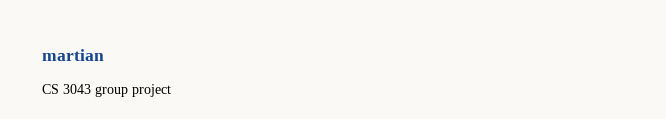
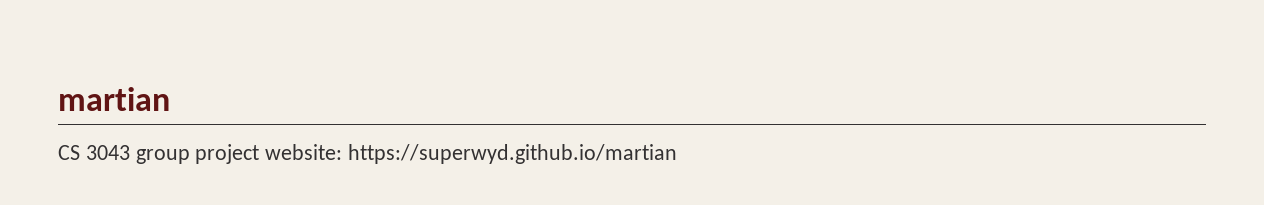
(171, 90) none -> [265,144,678,164] website: https://superwyd.github.io/martian

